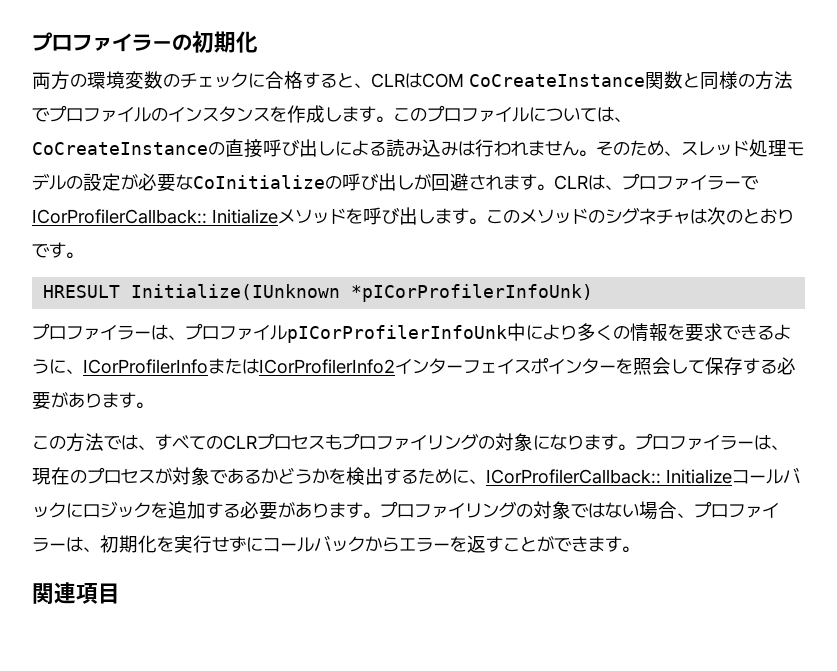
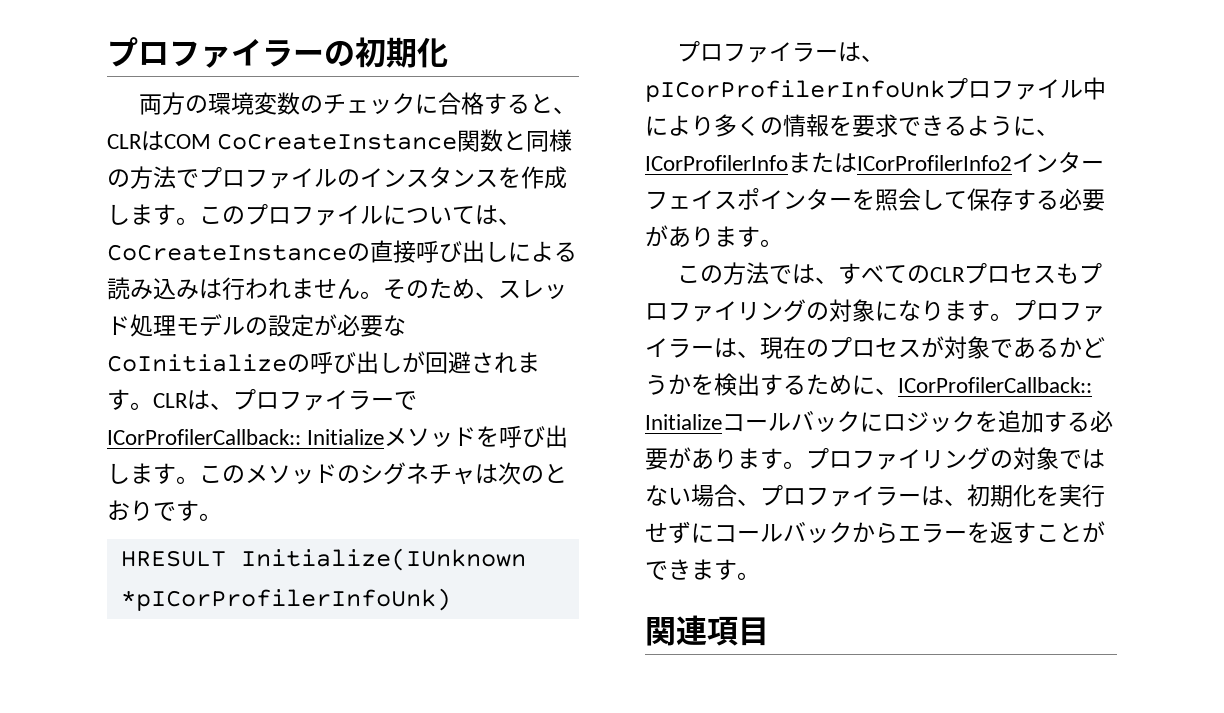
[185,323,507,343] プロファイルpICorProfilerInfoUnk -> [645,77,1083,102] pICorProfilerInfoUnkプロファイル

